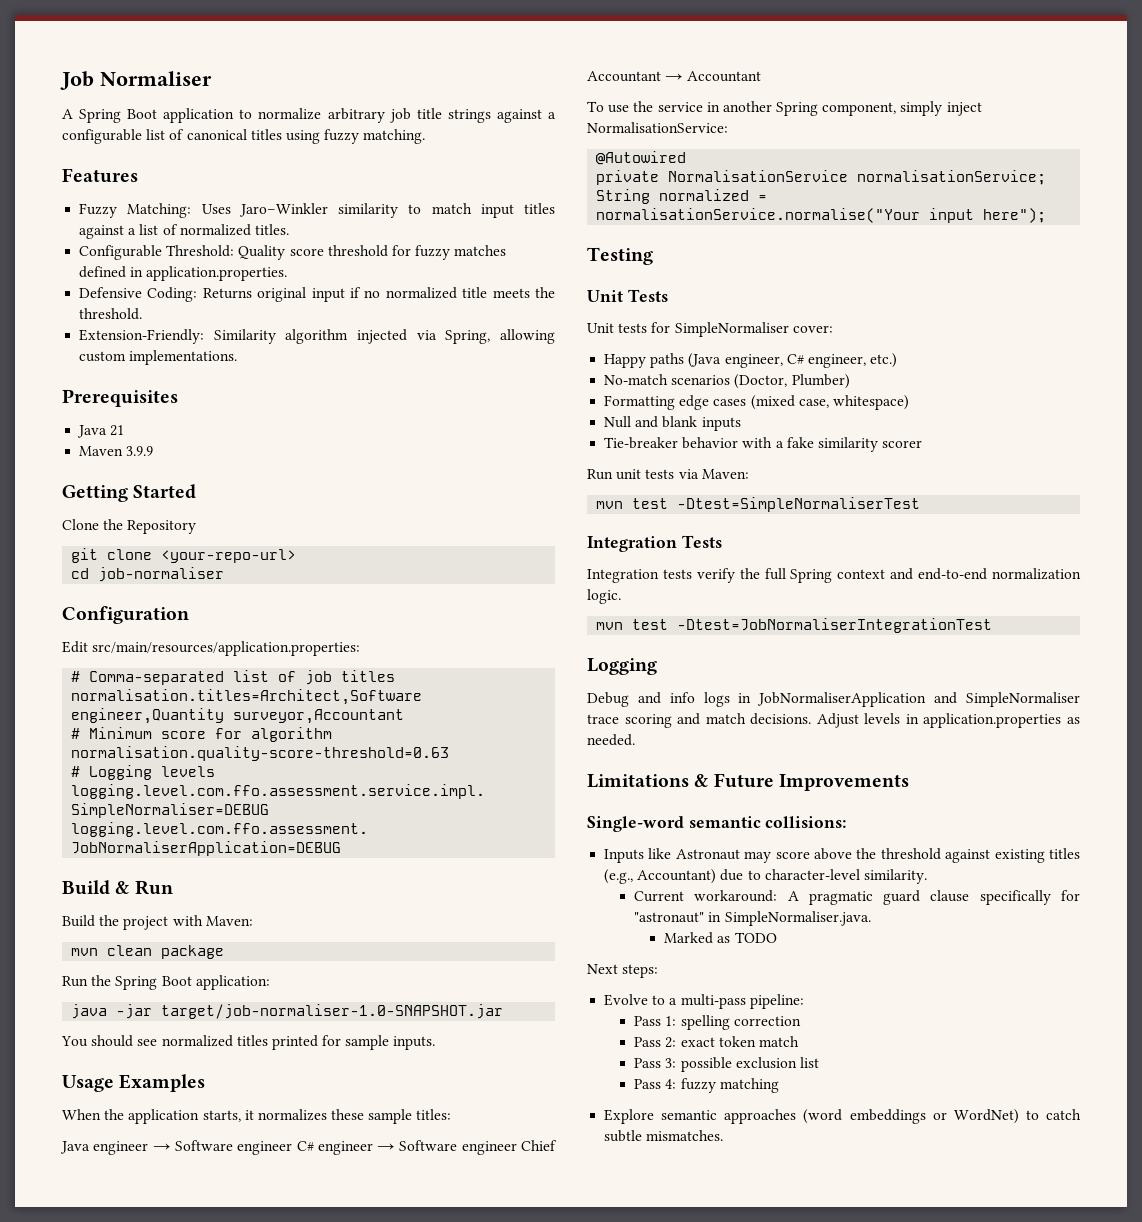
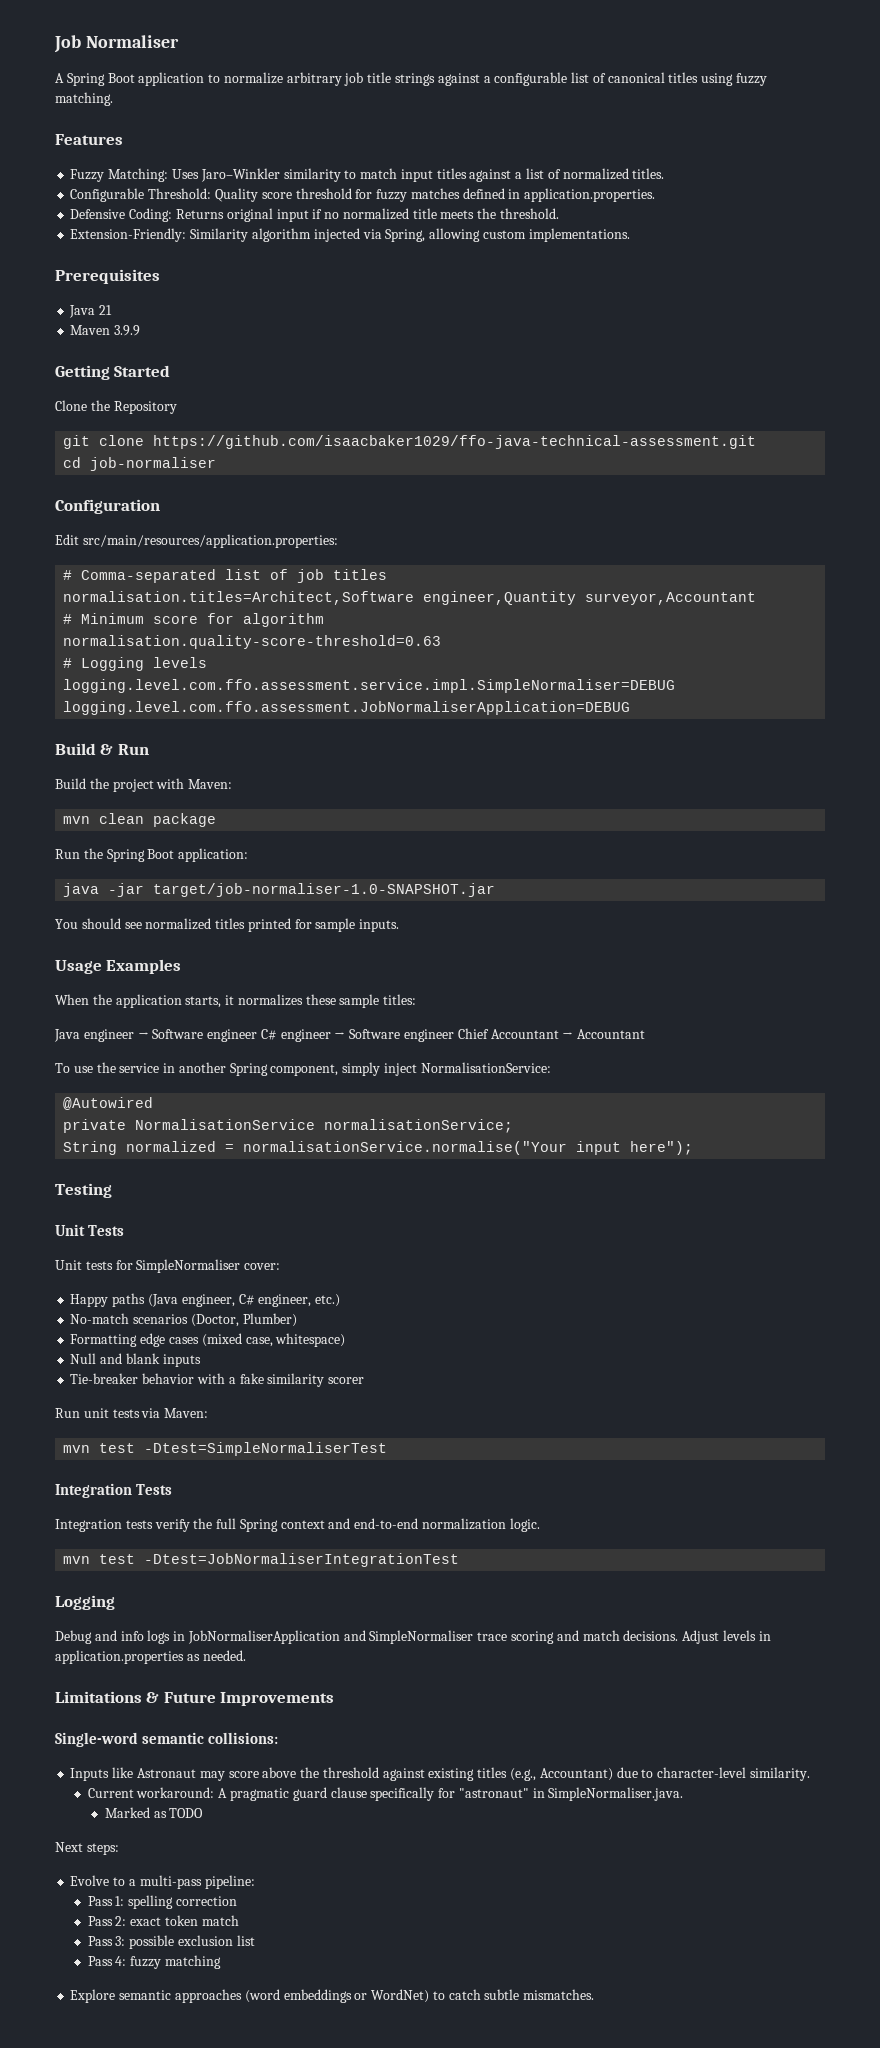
[161,549,297,563] <your-repo-url> -> [153,435,757,449] https://github.com/isaacbaker1029/ffo-java-technical-assessment.git

